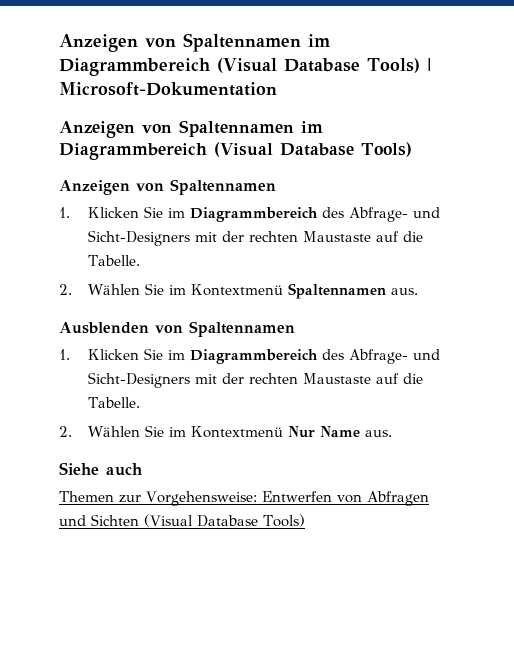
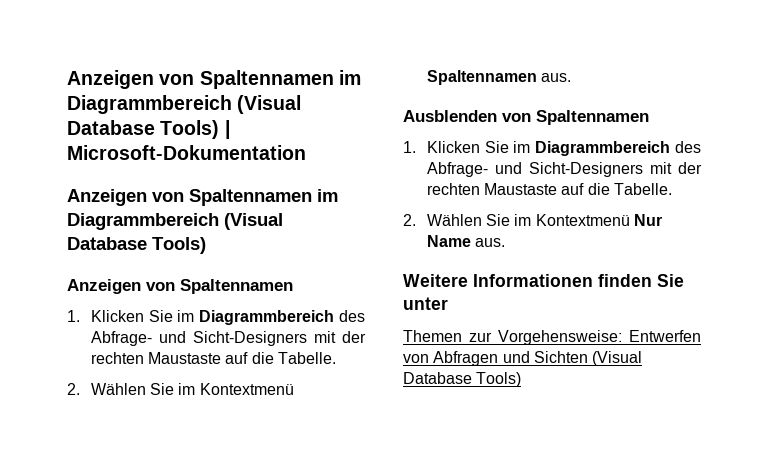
[59,462,143,476] Siehe auch -> [403,274,684,287] [403,297,448,310] Weitere Informationen finden Sie unter

